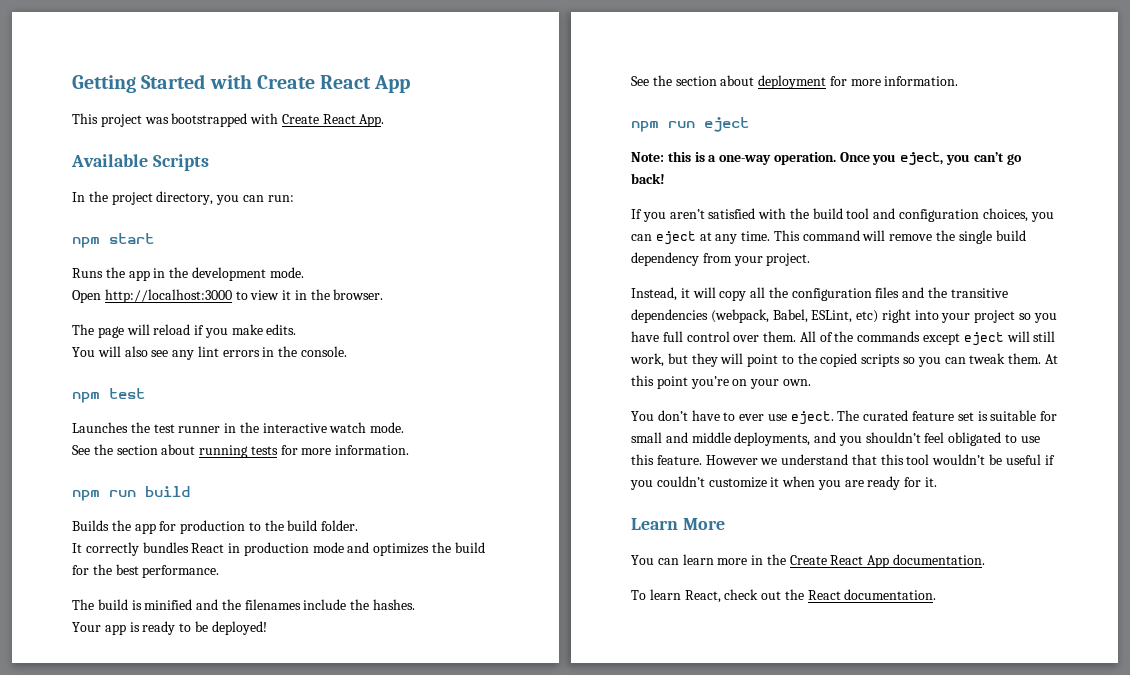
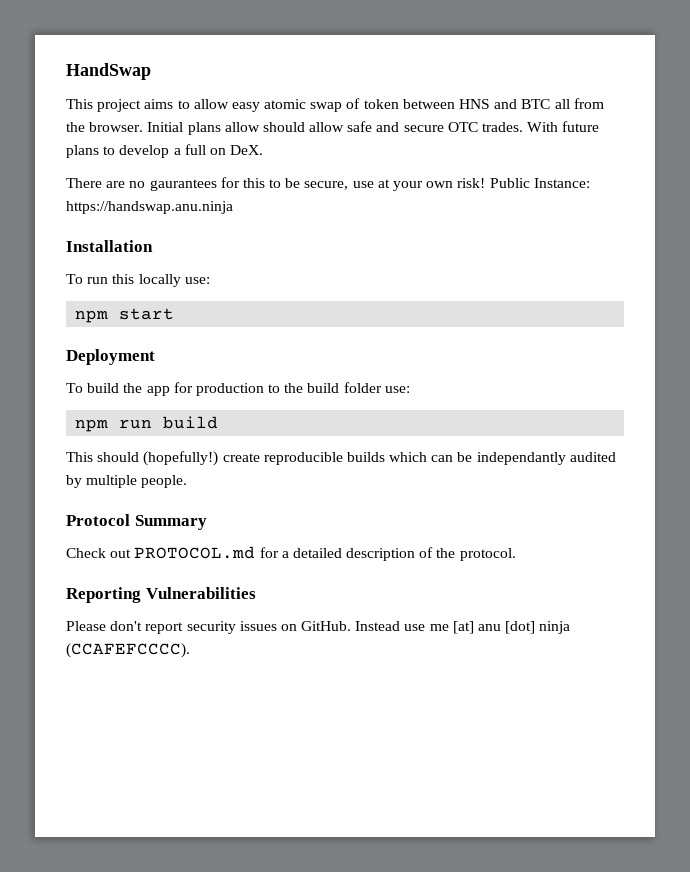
[72,74,411,93] [72,113,385,127] [71,154,209,171] [72,191,294,205] [72,233,154,248] [72,267,304,281] [72,289,384,303] [72,324,297,338] [72,346,348,360] [72,388,145,403] [72,422,405,433] [72,444,410,458] [72,486,190,501] [72,520,109,531] Getting Started with Create React App // This project was bootstrapped with Create React App. // Available Scripts // In the project directory, you can run: // npm start // Runs the app in the development mode. // Open http://localhost:3000 to view it in the browser. // The page will reload if you make edits. // You will also see any lint errors in the console. // npm test // Launches the test runner in the interactive watch mode. // See the section about running tests for more information. // npm run build // Builds -> [66,63,151,80] [66,98,604,112] [66,121,600,135] [66,144,264,158] [66,177,590,191] [66,201,233,214] [66,240,153,252] [66,274,210,287] [75,308,175,323] [66,349,155,365] [66,383,120,393] HandSwap // This project aims to allow easy atomic swap of token between HNS and BTC all from the browser. Initial plans allow should allow safe and secure OTC trades. With future plans to develop a full on DeX. // There are no gaurantees for this to be secure, use at your own risk! Public Instance: https://handswap.anu.ninja // Installation // To run this locally use: // npm start // Deployment // To build
[321,520,359,531] [72,542,485,556] [72,564,220,578] [72,599,416,610] [72,621,267,635] [631,75,959,89] [631,117,749,132] [631,151,1022,165] [631,173,665,184] [631,208,1054,222] [631,230,1026,245] [631,252,811,266] [631,287,1008,301] [631,309,1057,323] [631,331,1056,346] [630,353,1058,367] [631,375,811,389] [631,410,1058,425] [631,432,1040,446] [631,454,1055,465] [630,476,938,490] [631,518,725,530] [631,554,986,568] [631,589,937,603] folder. // It correctly bundles React in production mode and optimizes the build for the best performance. // The build is minified and the filenames include the hashes. // Your app is ready to be deployed! // See the section about deployment for more information. // npm run eject // Note: this is a one-way operation. Once you eject, you can’t go back! // If you aren’t satisfied with the build tool and configuration choices, you can eject at any time. This command will remove the single build dependency from your project. // Instead, it will copy all the configuration files and the transitive dependencies (webpack, Babel, ESLint, etc) right into your project so you have full control over them. All of the commands except eject will still work, but they will point to the copied scripts so you can tweak them. At this point you’re on your own. // You don’t have to ever use eject. The curated feature set is suitable for small and middle deployments, and you shouldn’t feel obligated to use this feature. However we understand that this tool wouldn’t be useful if you couldn’t customize it when you are ready for it. // Learn More // You can learn more in the Create React App documentation. // To learn React, check out the React documentation. -> [343,382,410,393] [75,416,219,432] [66,451,616,466] [66,475,188,488] [66,514,207,530] [66,546,516,561] [66,587,256,603] [66,621,571,634] [66,643,190,658] folder use: // npm run build // This should (hopefully!) create reproducible builds which can be independantly audited by multiple people. // Protocol Summary // Check out PROTOCOL.md for a detailed description of the protocol. // Reporting Vulnerabilities // Please don't report security issues on GitHub. Instead use me [at] anu [dot] ninja (CCAFEFCCCC).

